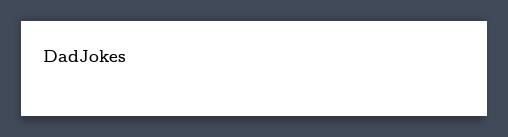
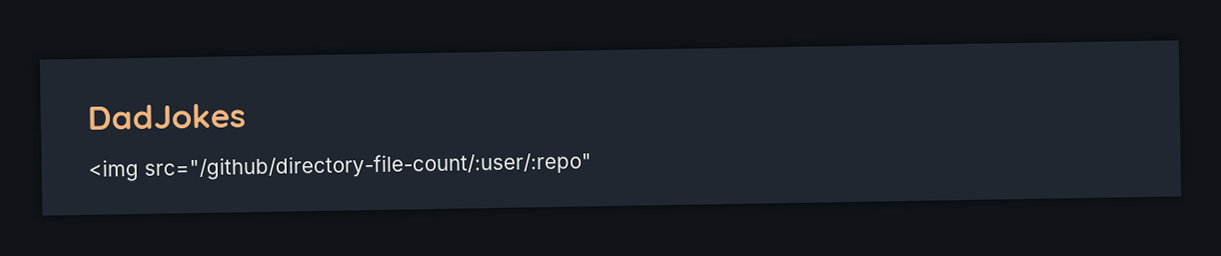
(126, 56) none -> [88,151,592,182] // <img src="/github/directory-file-count/:user/:repo"

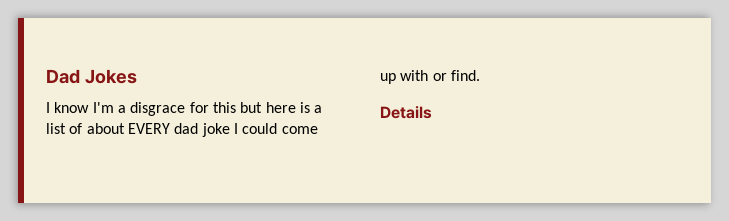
[87,103,246,130] [88,151,592,182] DadJokes // <img src="/github/directory-file-count/:user/:repo" -> [46,69,137,84] [46,102,323,116] [46,123,318,137] [380,70,480,84] [380,106,432,119] Dad Jokes // I know I'm a disgrace for this but here is a list of about EVERY dad joke I could come up with or find. // Details

